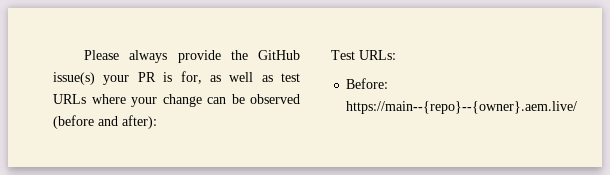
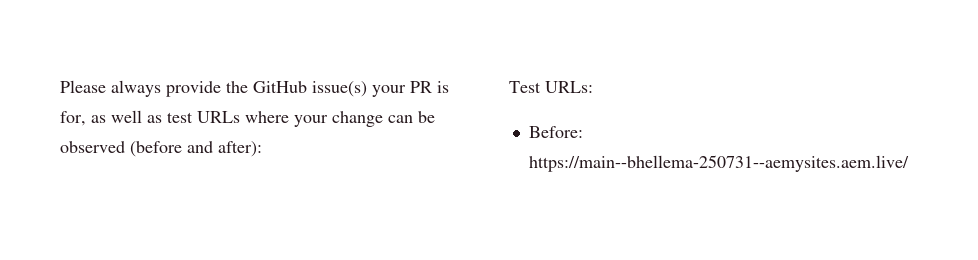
[346,101,578,114] https://main--{repo}--{owner}.aem.live/ -> [528,155,909,172] https://main--bhellema-250731--aemysites.aem.live/

